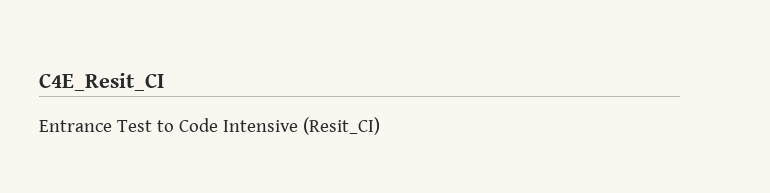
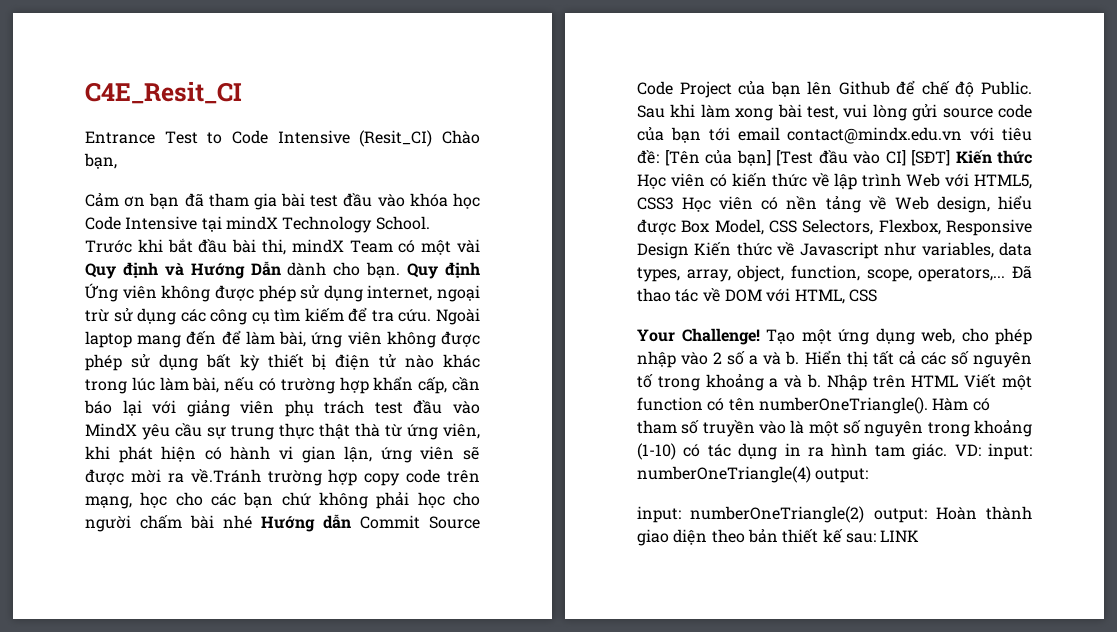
(380, 126) none -> [442,130,481,144] [84,153,117,169] [85,192,481,210] [85,216,430,233] [85,238,481,255] [85,261,481,279] [85,283,480,302] [85,307,481,325] [85,330,481,348] [85,354,480,371] [85,376,481,394] [84,399,480,417] [85,423,480,440] [85,446,481,463] [85,469,480,486] [85,491,480,509] [85,514,480,532] [637,80,1032,98] [637,104,1032,121] [637,127,1032,144] [637,150,1032,166] [637,173,1032,190] [637,195,1032,213] [637,219,1032,236] [637,242,1032,259] [637,265,1032,282] [637,288,877,304] [637,328,1032,345] [637,350,1032,368] [637,373,1032,391] [637,397,990,414] [637,419,1032,437] [637,443,1032,460] [637,466,869,483] [637,506,1032,523] [637,528,920,546] Chào bạn, // Cảm ơn bạn đã tham gia bài test đầu vào khóa học Code Intensive tại mindX Technology School. Trước khi bắt đầu bài thi, mindX Team có một vài Quy định và Hướng Dẫn dành cho bạn. Quy định Ứng viên không được phép sử dụng internet, ngoại trừ sử dụng các công cụ tìm kiếm để tra cứu. Ngoài laptop mang đến để làm bài, ứng viên không được phép sử dụng bất kỳ thiết bị điện tử nào khác trong lúc làm bài, nếu có trường hợp khẩn cấp, cần báo lại với giảng viên phụ trách test đầu vào MindX yêu cầu sự trung thực thật thà từ ứng viên, khi phát hiện có hành vi gian lận, ứng viên sẽ được mời ra về.Tránh trường hợp copy code trên mạng, học cho các bạn chứ không phải học cho người chấm bài nhé Hướng dẫn Commit Source Code Project của bạn lên Github để chế độ Public. Sau khi làm xong bài test, vui lòng gửi source code của bạn tới email contact@mindx.edu.vn với tiêu đề: [Tên của bạn] [Test đầu vào CI] [SĐT] Kiến thức Học viên có kiến thức về lập trình Web với HTML5, CSS3 Học viên có nền tảng về Web design, hiểu được Box Model, CSS Selectors, Flexbox, Responsive Design Kiến thức về Javascript như variables, data types, array, object, function, scope, operators,... Đã thao tác về DOM với HTML, CSS // Your Challenge! Tạo một ứng dụng web, cho phép nhập vào 2 số a và b. Hiển thị tất cả các số nguyên tố trong khoảng a và b. Nhập trên HTML Viết một function có tên numberOneTriangle(). Hàm có tham số truyền vào là một số nguyên trong khoảng (1-10) có tác dụng in ra hình tam giác. VD: input: numberOneTriangle(4) output: // input: numberOneTriangle(2) output: Hoàn thành giao diện theo bản thiết kế sau: LINK

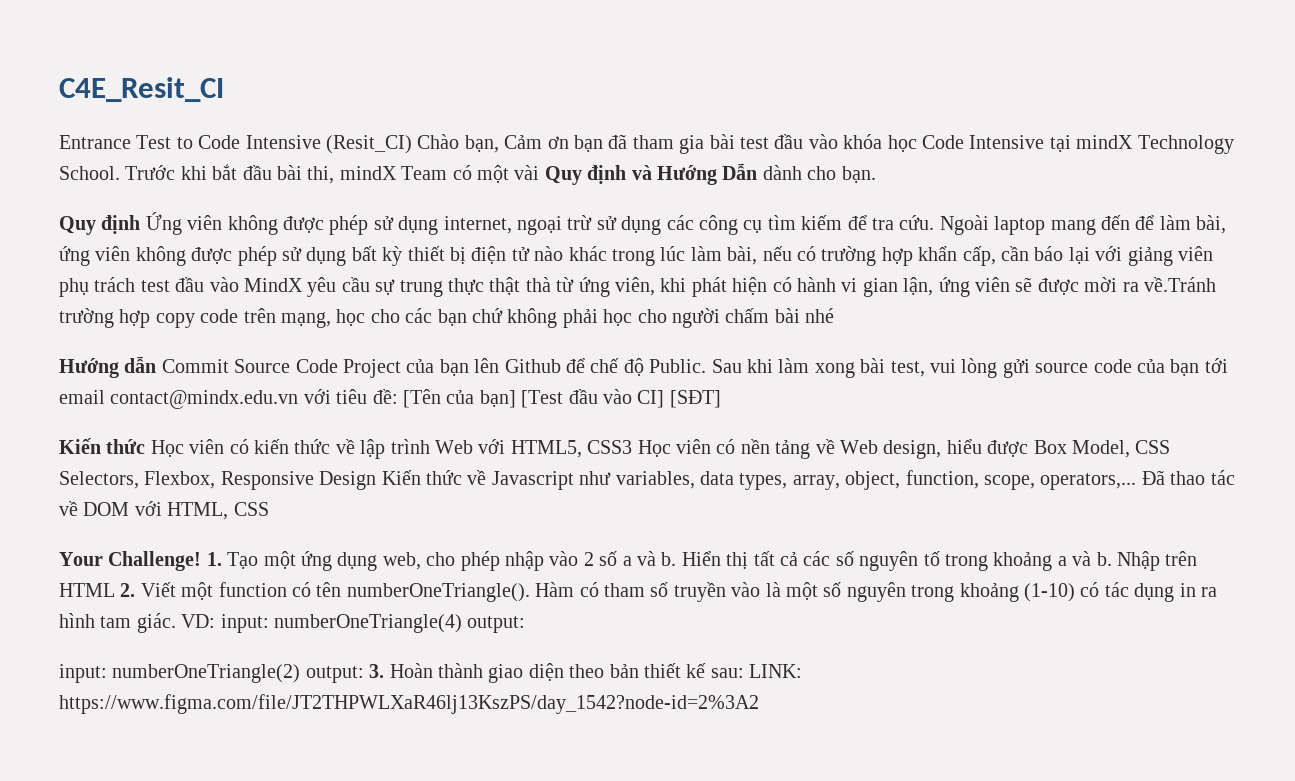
(117, 161) // -> (499, 144) none
(401, 270) none -> (876, 174) //
(253, 522) none -> (835, 315) //
(950, 158) none -> (721, 399) //
(760, 336) none -> [206,552,222,566] 1.
(959, 381) none -> [120,583,136,597] 2.
(927, 515) none -> [369,664,385,678] 3.
[880,530,920,542] LINK -> [749,664,803,678] [59,694,759,714] LINK: https://www.figma.com/file/JT2THPWLXaR46lj13KszPS/day_1542?node-id=2%3A2

